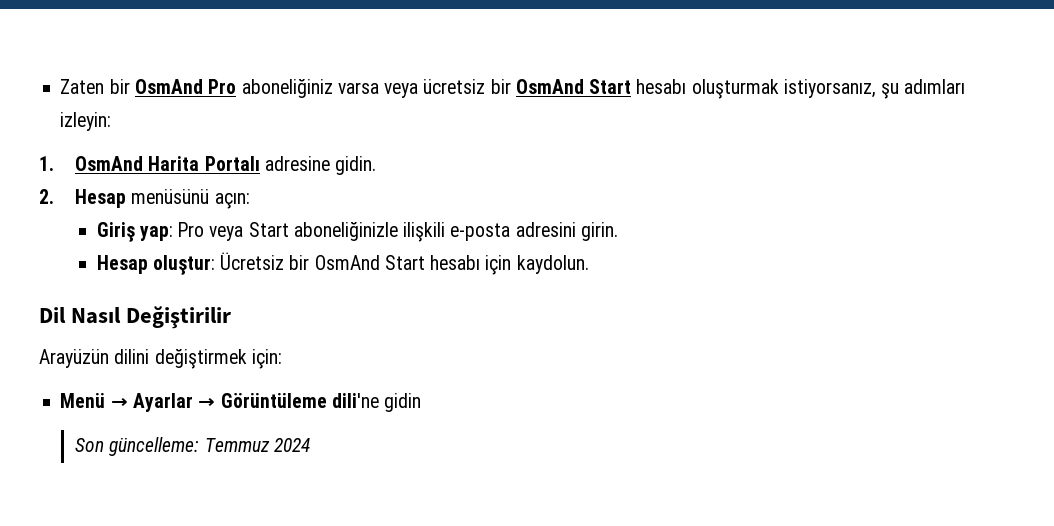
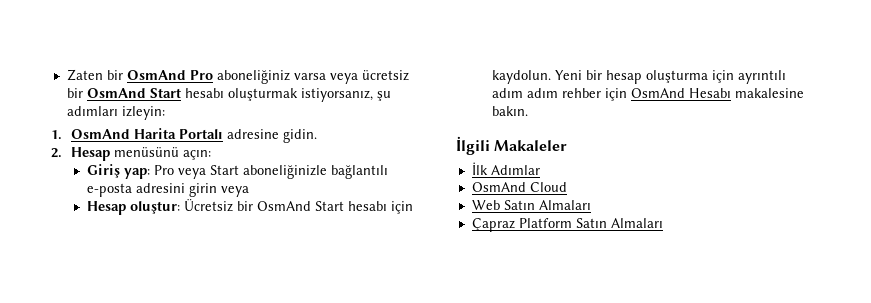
[403,222,446,242] ilişkili -> [331,165,389,179] bağlantılı
[580,222,618,241] girin. -> [189,183,250,197] girin veya
[39,306,232,329] [39,349,282,369] [60,393,422,412] [75,437,310,456] // Dil Nasıl Değiştirilir // Arayüzün dilini değiştirmek için: // Menü → Ayarlar → Görüntüleme dili'ne gidin // Son güncelleme: Temmuz 2024 -> [555,70,787,84] [492,88,805,101] [492,106,529,116] [456,136,568,155] [471,162,540,175] [471,182,567,192] [471,200,591,210] [471,218,663,232] Yeni bir hesap oluşturma için ayrıntılı adım adım rehber için OsmAnd Hesabı makalesine bakın. // İlgili Makaleler // İlk Adımlar // OsmAnd Cloud // Web Satın Almaları // Çapraz Platform Satın Almaları

